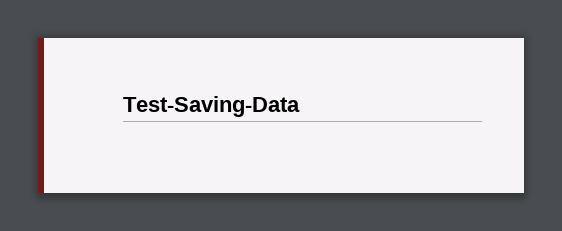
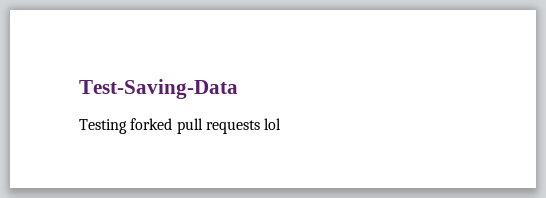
(300, 106) none -> [79,118,282,134] // Testing forked pull requests lol

